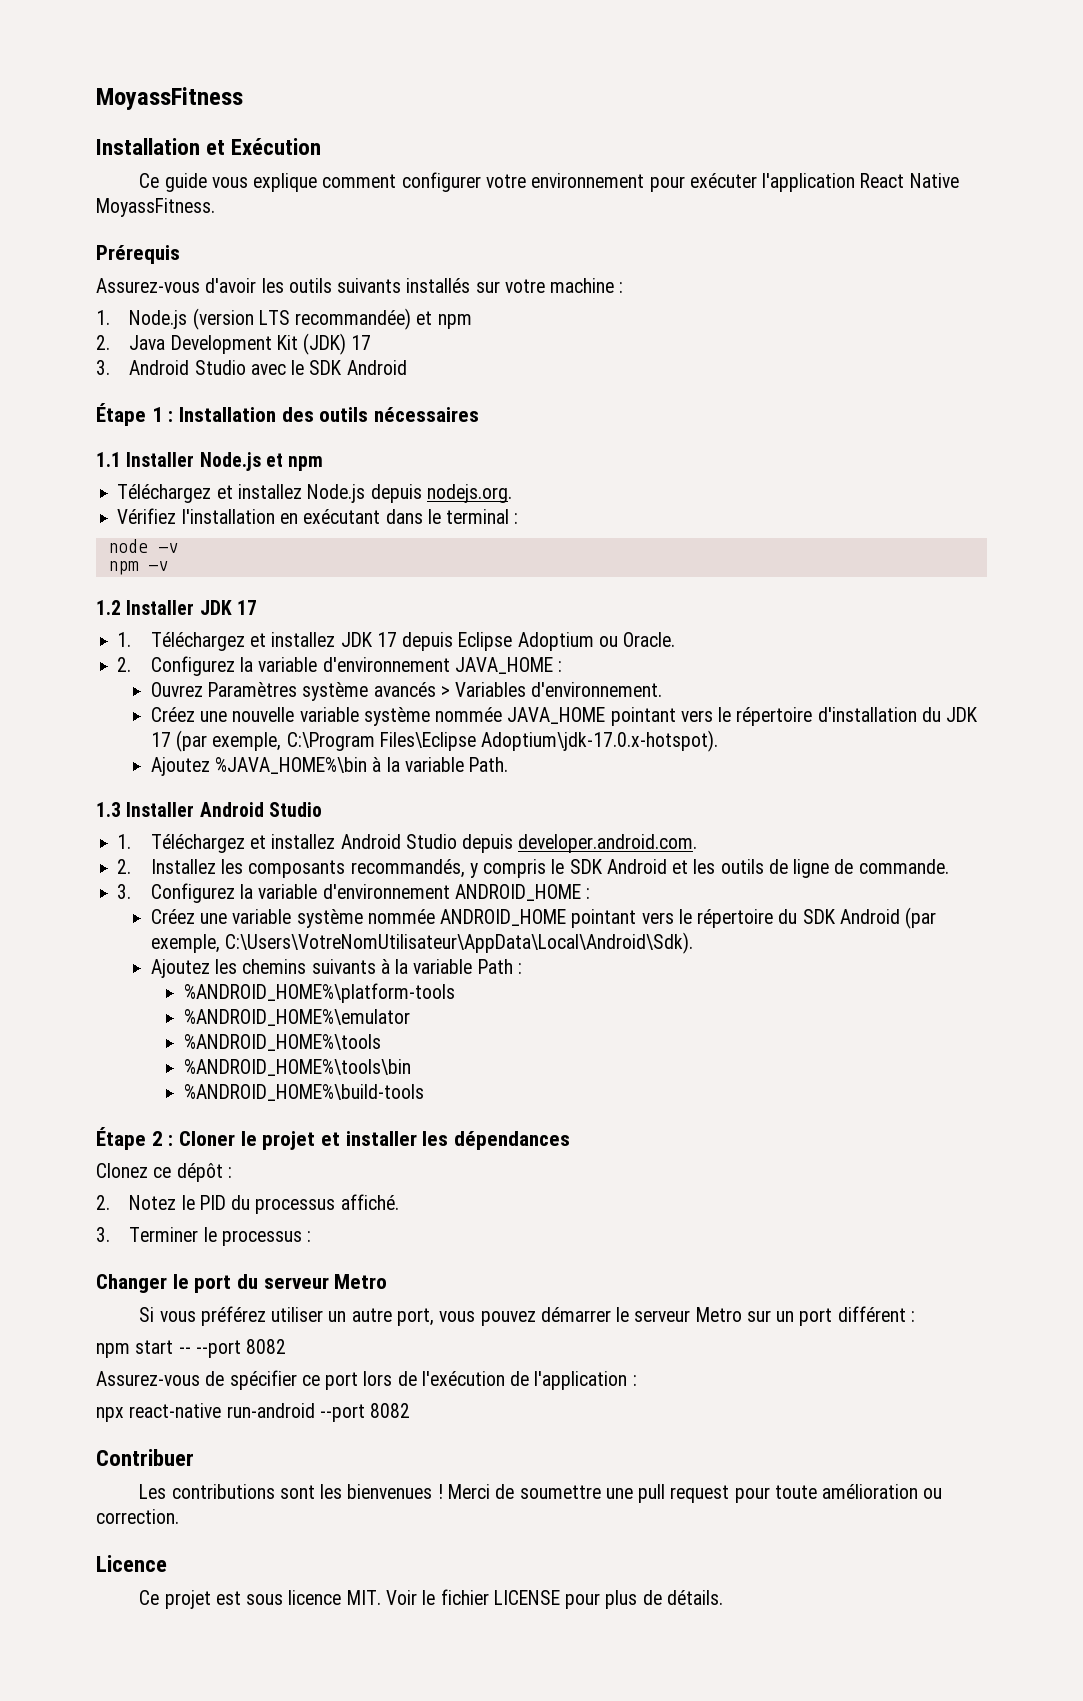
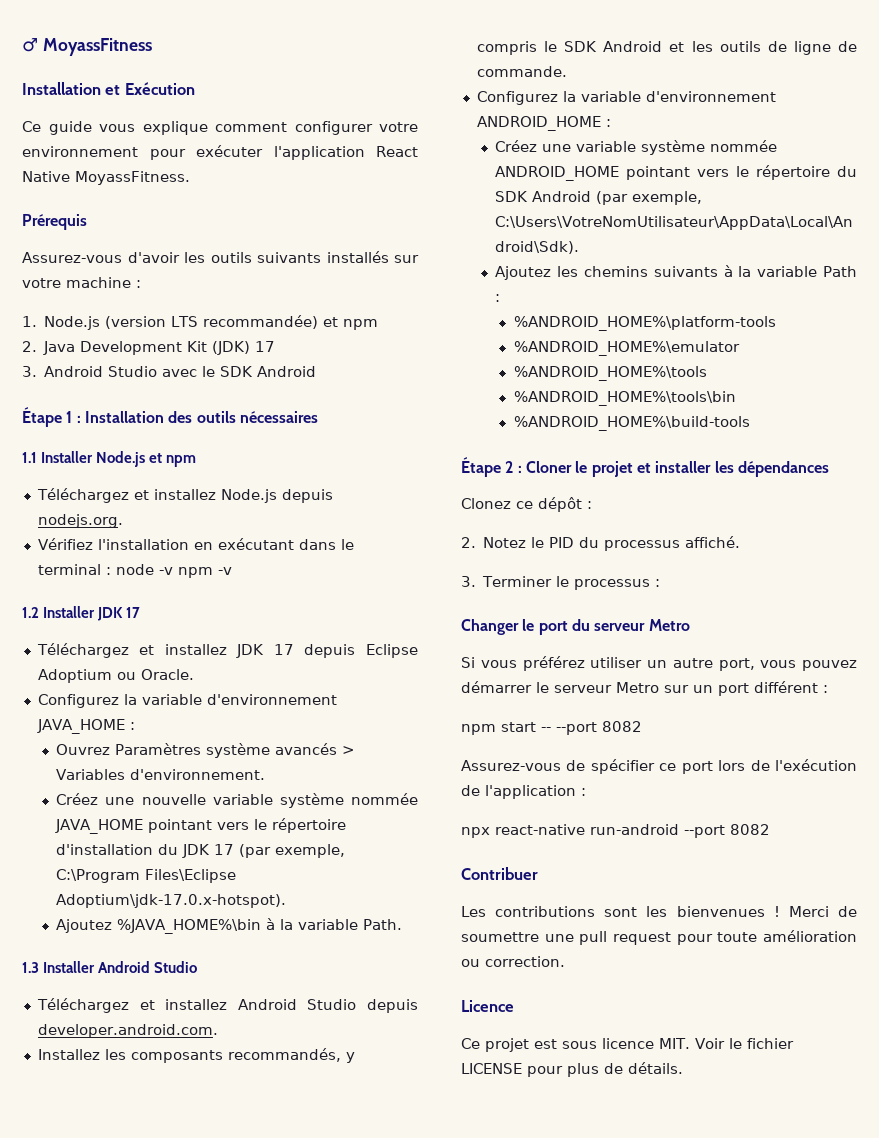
(96, 98) none -> [22,38,38,52] ♂
(519, 518) // -> (111, 571) none
(178, 548) // -> (173, 571) none
[117,632,132,647] 1. -> (141, 612) none
[117,657,132,672] 2. -> (194, 674) none
[117,834,132,849] 1. -> (198, 967) none
[117,859,132,874] 2. -> (218, 1031) none
[117,884,132,899] 3. -> (567, 71) none

